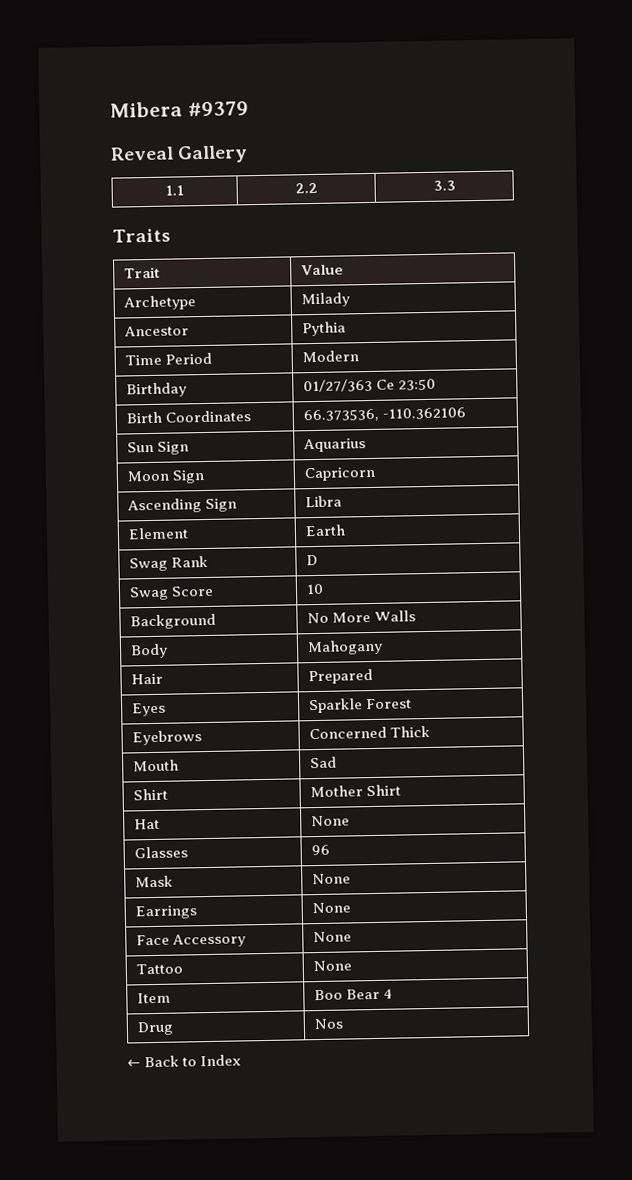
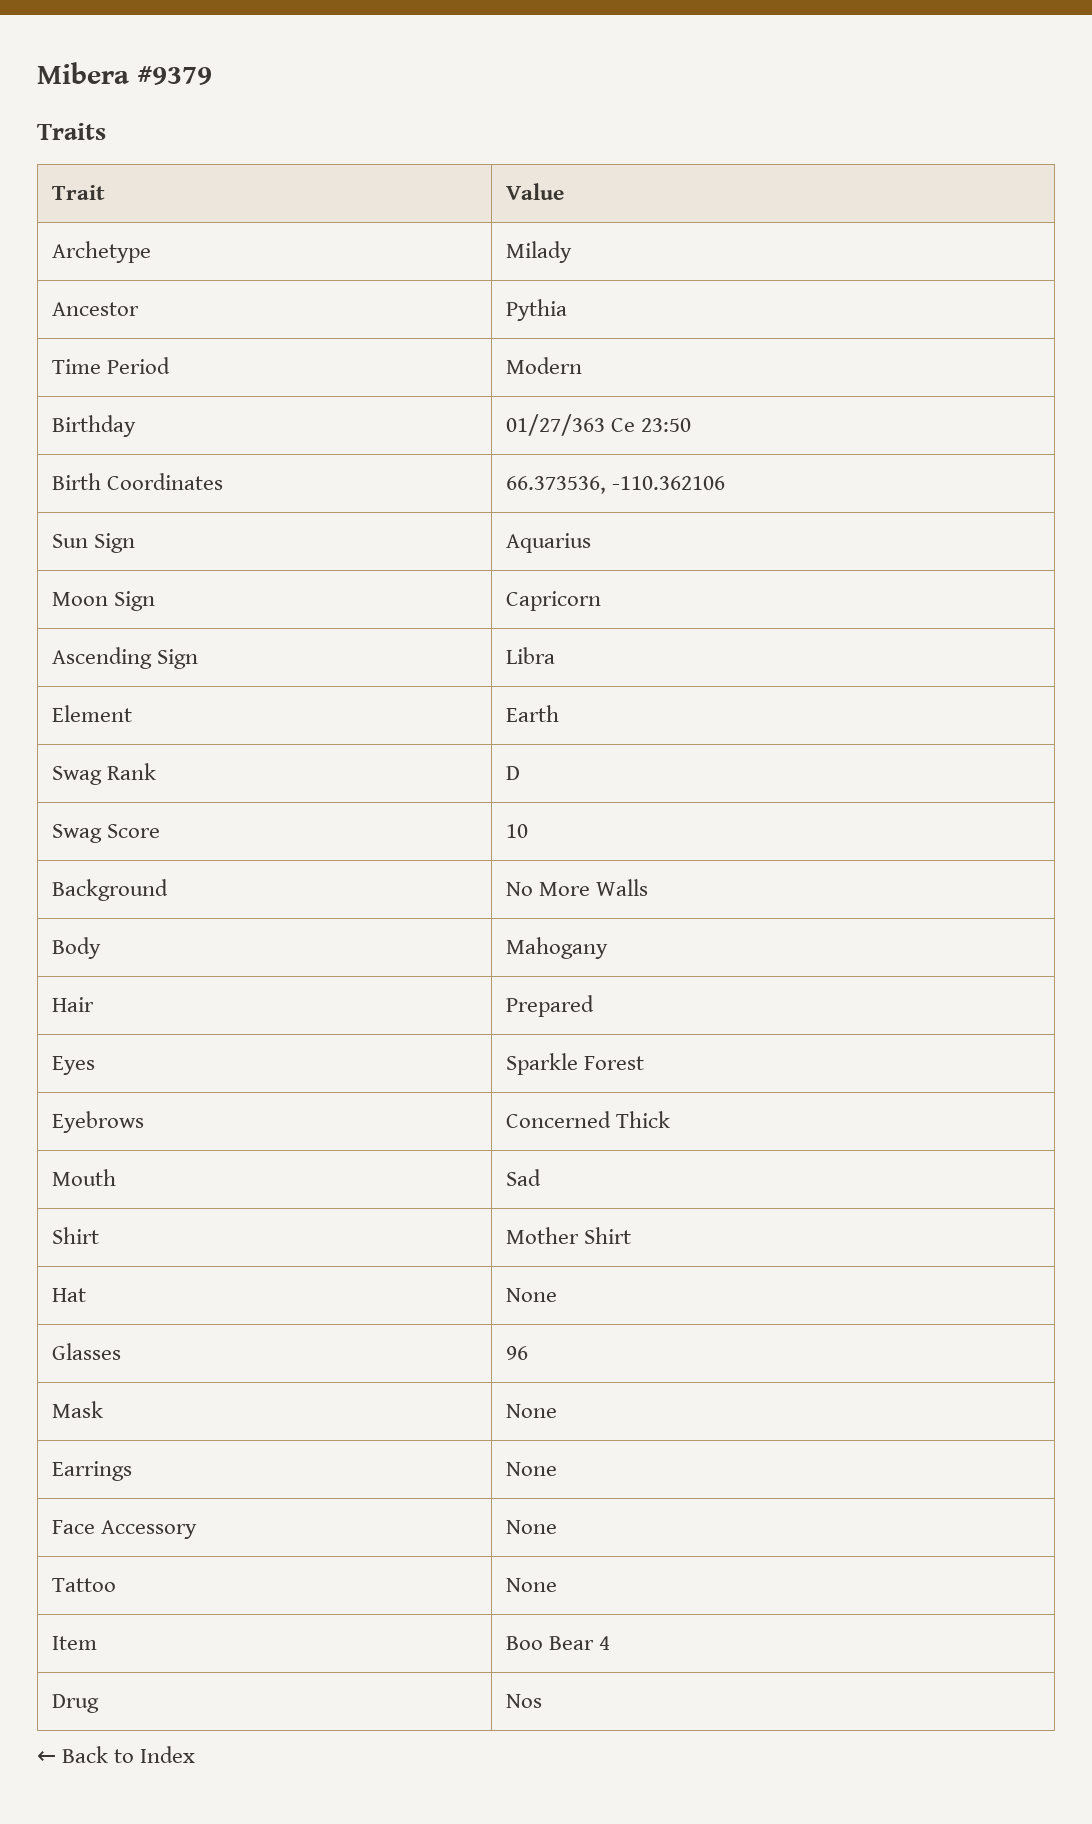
[110,145,249,164] [165,185,184,196] [294,182,318,194] [432,180,456,191] // Reveal Gallery // 1.1 | 2.2 | 3.3 -> (212, 75) none

